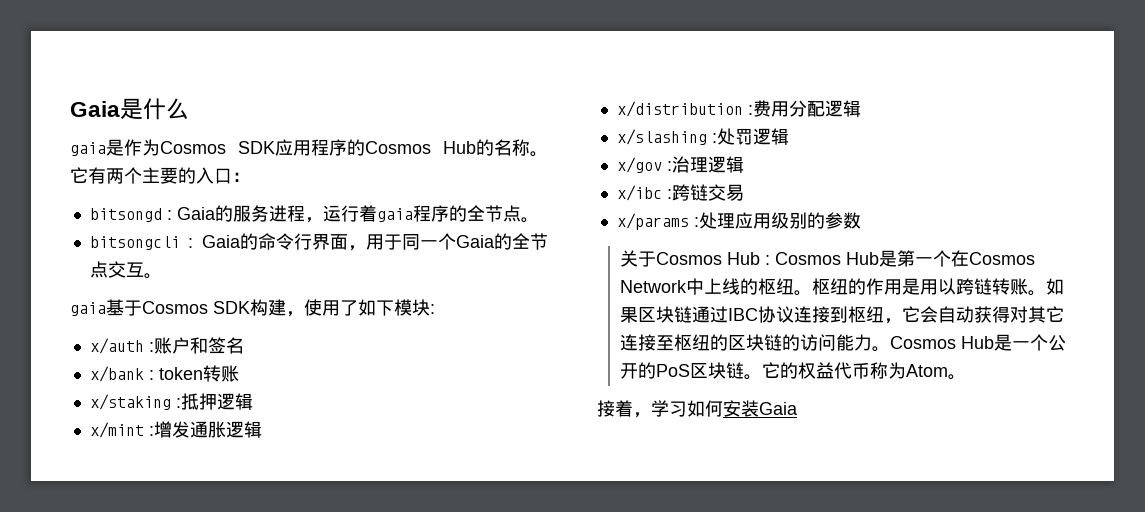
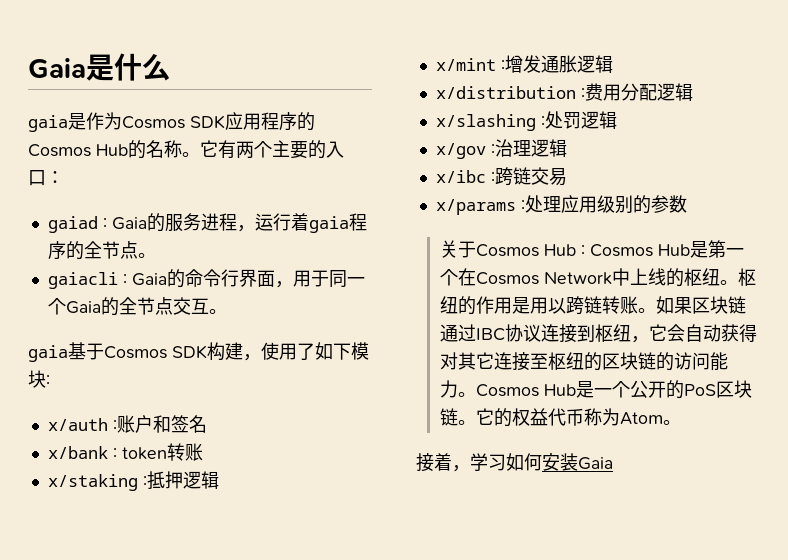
[89,208,162,222] bitsongd -> [47,216,98,233] gaiad
[89,236,180,250] bitsongcli -> [47,272,118,289] gaiacli

